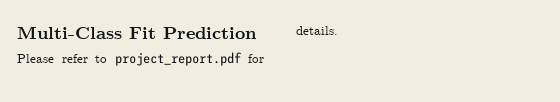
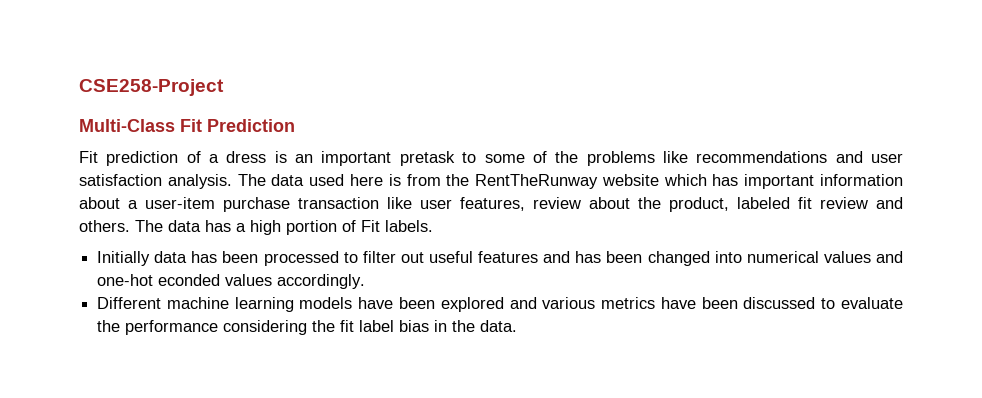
(17, 32) none -> [79,79,224,96] CSE258-Project //
[17,52,264,66] [296,26,338,35] Please refer to project_report.pdf for details. -> [79,151,904,166] [79,174,904,189] [79,197,903,212] [79,220,433,235] [97,251,904,266] [97,274,366,289] [97,297,903,312] [97,320,518,335] Fit prediction of a dress is an important pretask to some of the problems like recommendations and user satisfaction analysis. The data used here is from the RentTheRunway website which has important information about a user-item purchase transaction like user features, review about the product, labeled fit review and others. The data has a high portion of Fit labels. // Initially data has been processed to filter out useful features and has been changed into numerical values and one-hot econded values accordingly. // Different machine learning models have been explored and various metrics have been discussed to evaluate the performance considering the fit label bias in the data.

